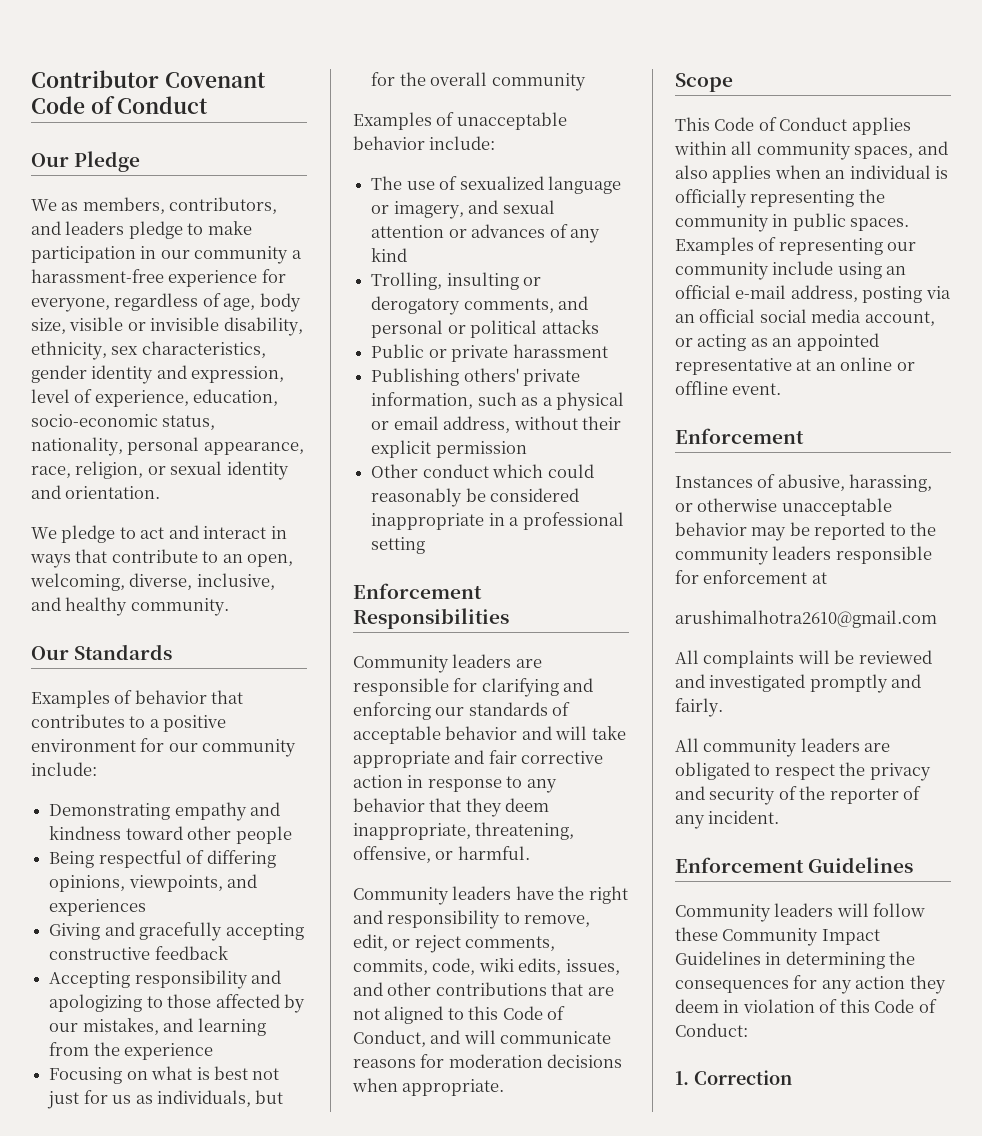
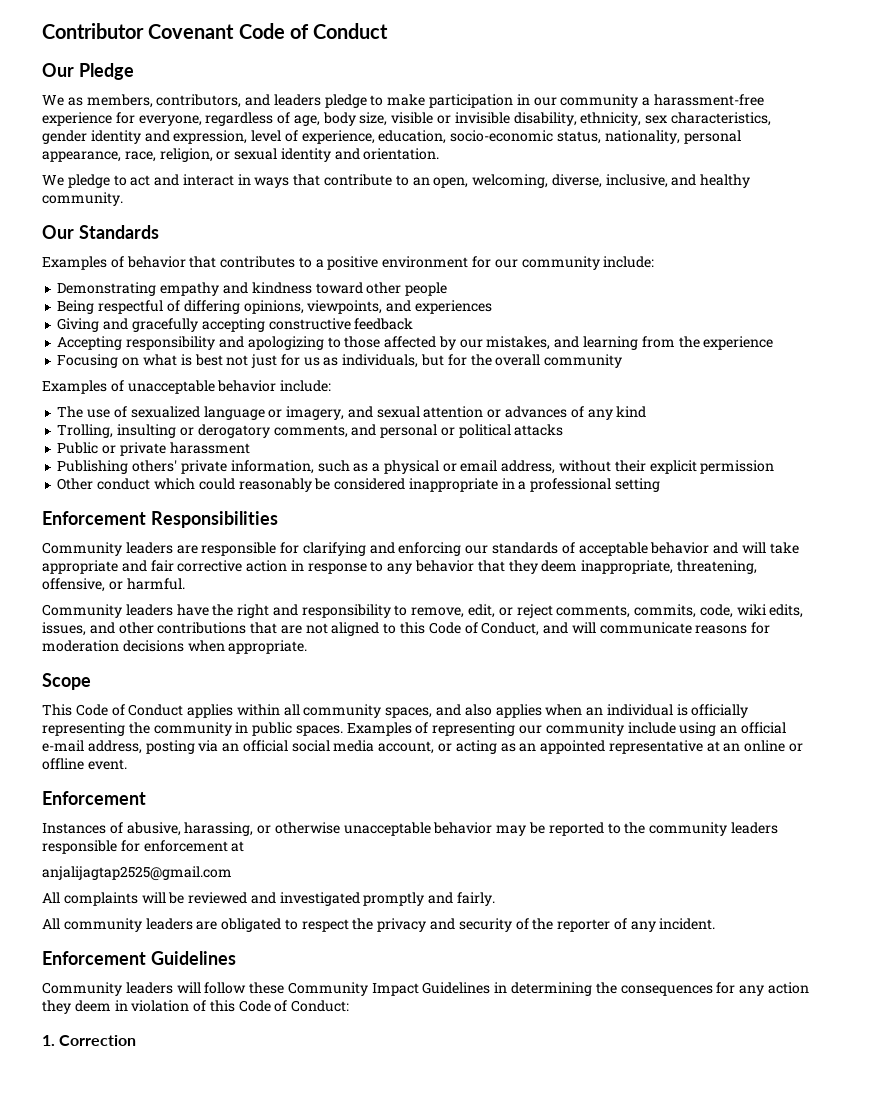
[675,610,937,628] arushimalhotra2610@gmail.com -> [42,866,232,881] anjalijagtap2525@gmail.com

